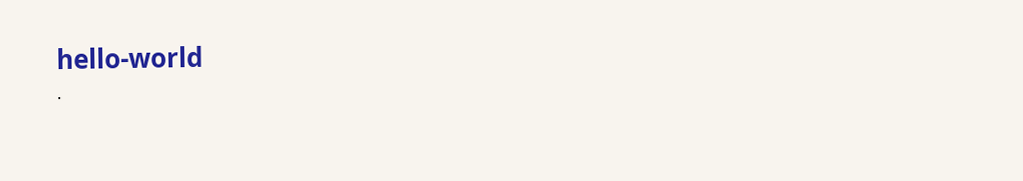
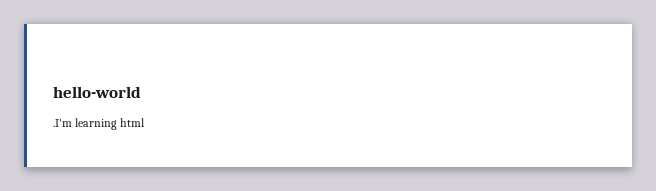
[57,96,62,100] . -> [53,118,146,130] .I'm learning html

